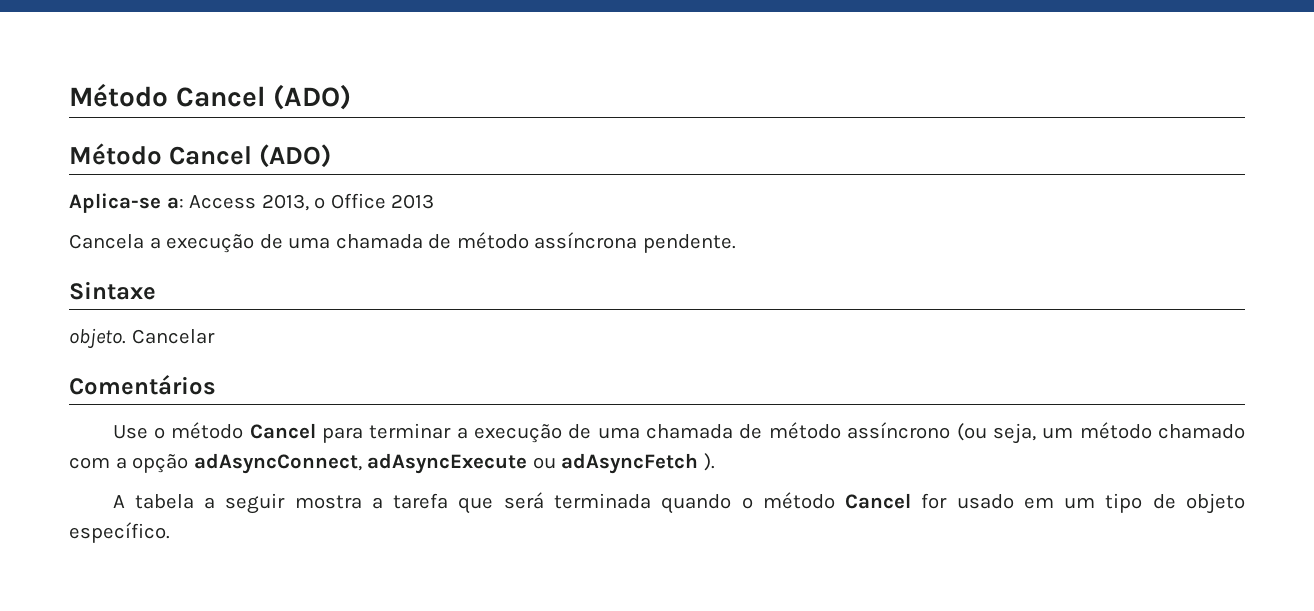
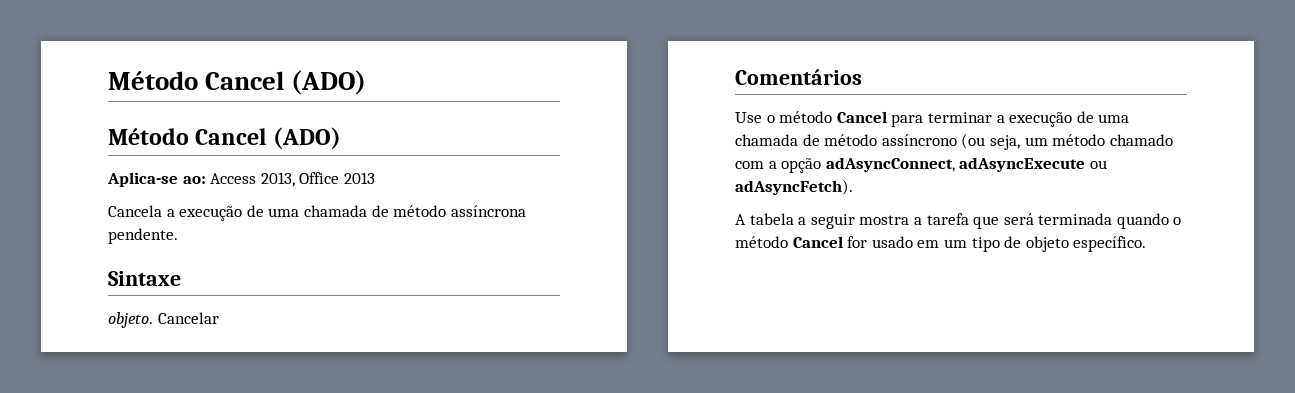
[166,197,184,209] a: -> [182,176,206,184] ao:
[314,197,326,209] o -> (295, 179) none
[561,453,715,474] adAsyncFetch ). -> [735,179,853,195] adAsyncFetch).

